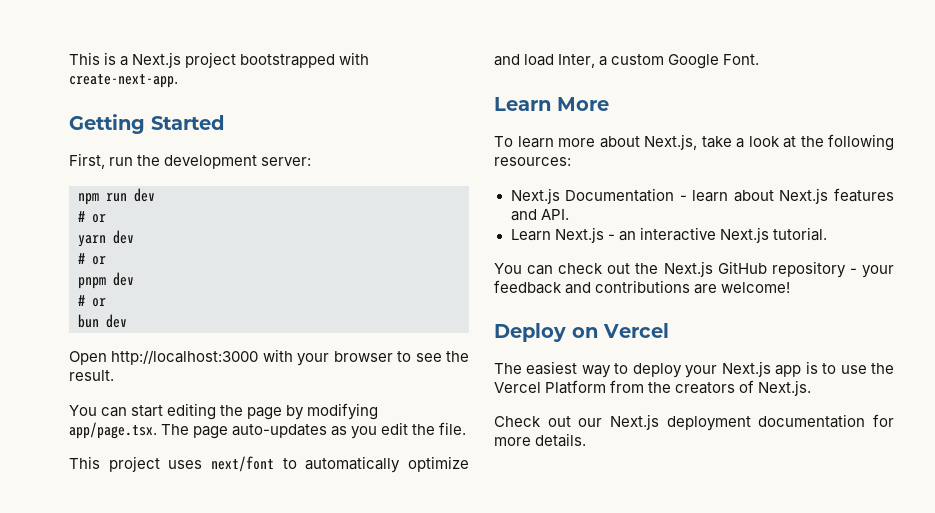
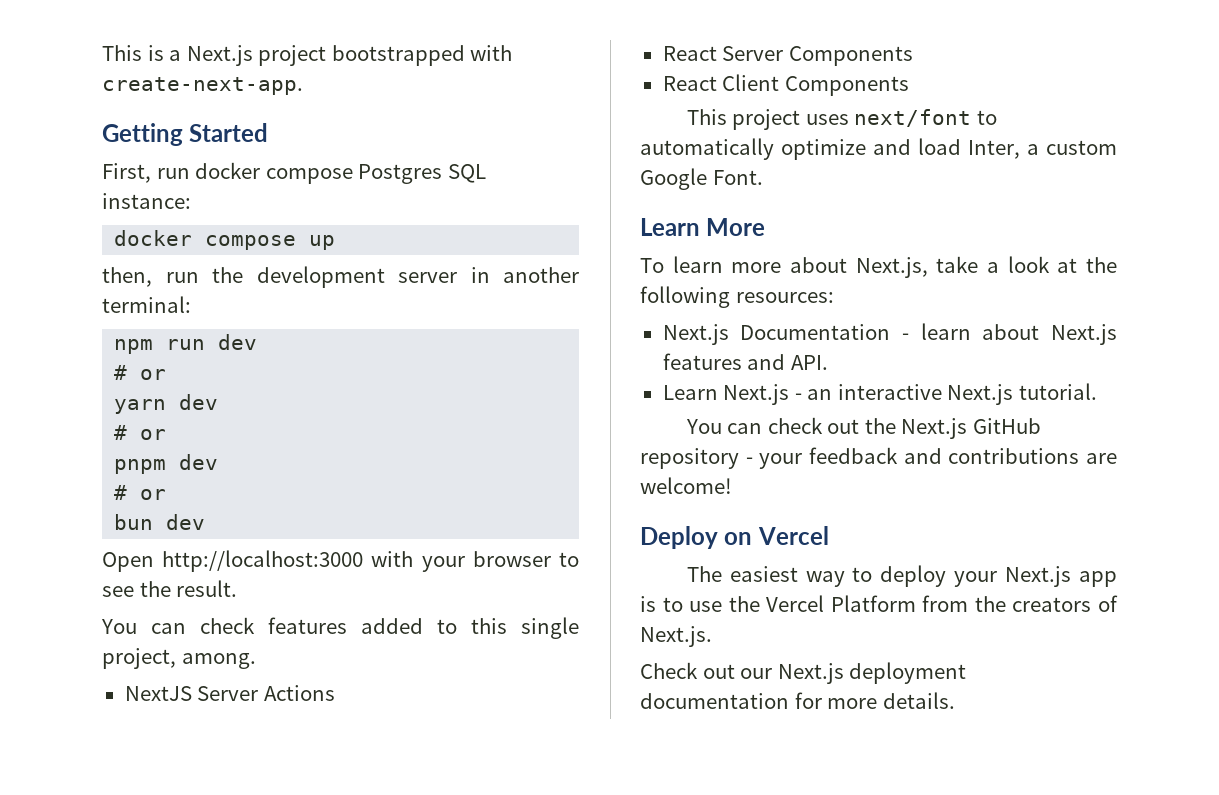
[137,155,312,169] the development server: -> [195,162,486,184] [102,193,191,209] [114,230,336,250] [102,266,579,288] [102,296,191,313] docker compose Postgres SQL instance: // docker compose up // then, run the development server in another terminal:
[131,403,379,420] [69,422,467,439] start editing the page by modifying app/page.tsx. The page auto-updates as you edit the file. -> [200,617,579,639] [102,648,256,669] [124,685,335,701] [662,46,913,66] [662,74,909,96] check features added to this single project, among. // NextJS Server Actions // React Server Components // React Client Components

